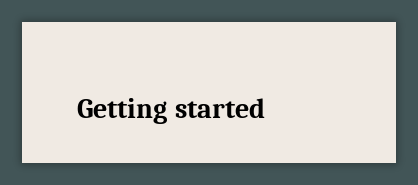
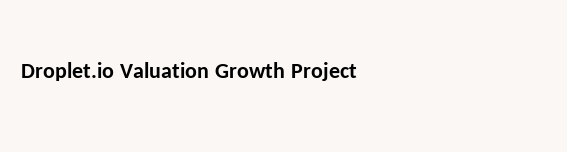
[77,98,265,124] Getting started -> [21,62,357,81] Droplet.io Valuation Growth Project

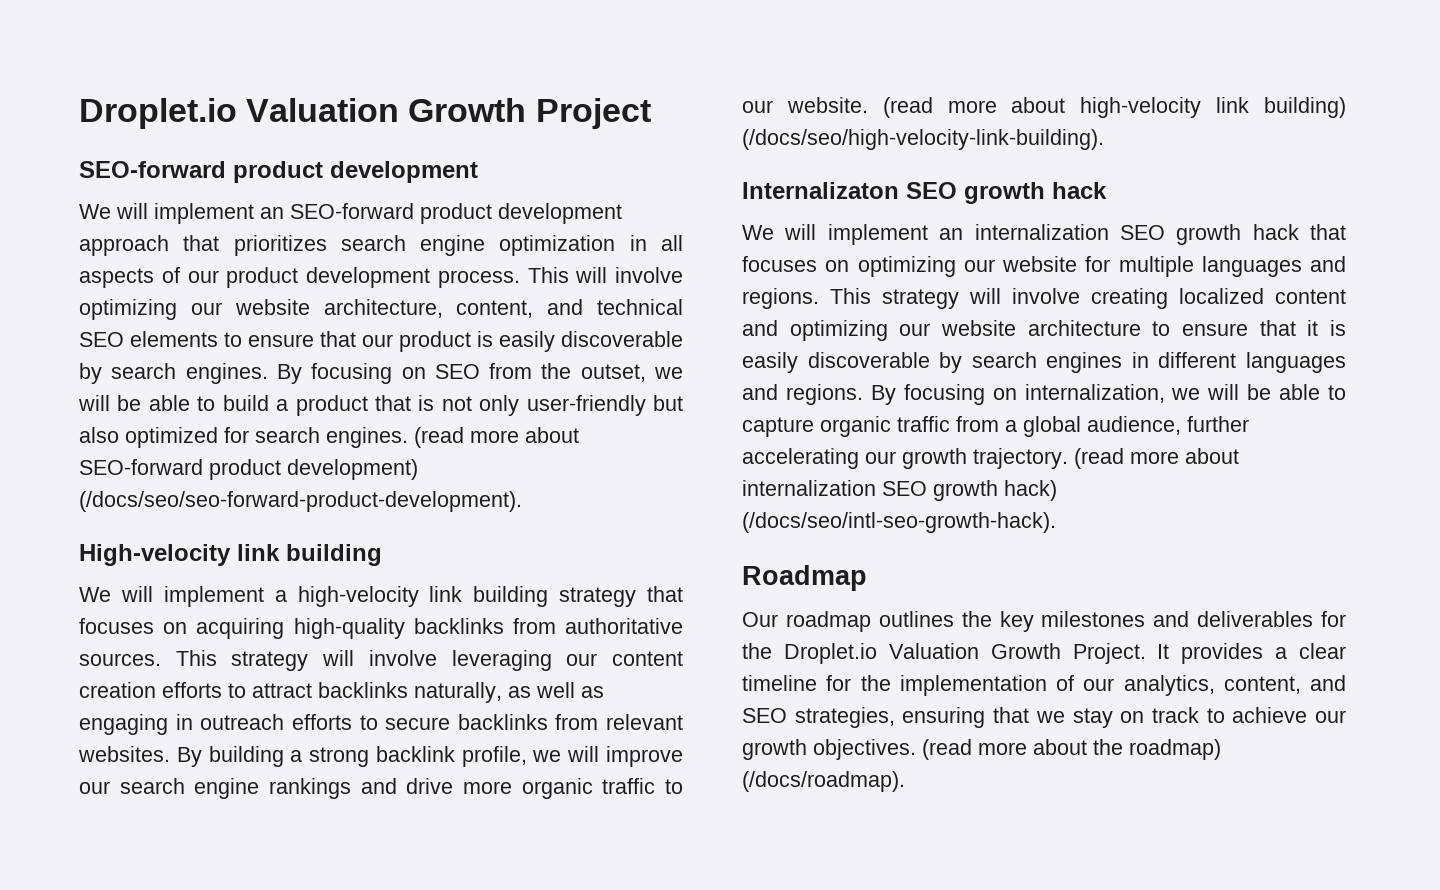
(357, 71) none -> [79,161,478,183] [79,203,622,224] [79,235,683,256] [79,267,683,288] [79,299,683,320] [79,331,683,352] [79,363,683,384] [78,395,684,416] [79,427,579,448] [79,459,418,480] [79,491,522,512] [79,544,382,566] [79,586,683,607] [79,618,683,639] [79,650,683,671] [79,682,604,703] [79,714,683,735] [78,746,683,767] [79,778,683,799] [742,97,1346,118] [742,129,1104,150] [742,182,1107,204] [742,224,1346,245] [742,256,1346,277] [742,288,1346,309] [742,320,1346,341] [742,352,1346,373] [742,384,1346,405] [742,416,1249,437] [742,448,1239,469] [742,480,1057,501] [742,512,1056,533] [742,565,867,591] [742,611,1346,632] [742,643,1346,664] [742,675,1346,696] [742,707,1346,728] [742,739,1221,760] [742,771,905,792] // SEO-forward product development // We will implement an SEO-forward product development approach that prioritizes search engine optimization in all aspects of our product development process. This will involve optimizing our website architecture, content, and technical SEO elements to ensure that our product is easily discoverable by search engines. By focusing on SEO from the outset, we will be able to build a product that is not only user-friendly but also optimized for search engines. (read more about SEO-forward product development) (/docs/seo/seo-forward-product-development). // High-velocity link building // We will implement a high-velocity link building strategy that focuses on acquiring high-quality backlinks from authoritative sources. This strategy will involve leveraging our content creation efforts to attract backlinks naturally, as well as engaging in outreach efforts to secure backlinks from relevant websites. By building a strong backlink profile, we will improve our search engine rankings and drive more organic traffic to our website. (read more about high-velocity link building) (/docs/seo/high-velocity-link-building). // Internalizaton SEO growth hack // We will implement an internalization SEO growth hack that focuses on optimizing our website for multiple languages and regions. This strategy will involve creating localized content and optimizing our website architecture to ensure that it is easily discoverable by search engines in different languages and regions. By focusing on internalization, we will be able to capture organic traffic from a global audience, further accelerating our growth trajectory. (read more about internalization SEO growth hack) (/docs/seo/intl-seo-growth-hack). // Roadmap // Our roadmap outlines the key milestones and deliverables for the Droplet.io Valuation Growth Project. It provides a clear timeline for the implementation of our analytics, content, and SEO strategies, ensuring that we stay on track to achieve our growth objectives. (read more about the roadmap) (/docs/roadmap).

